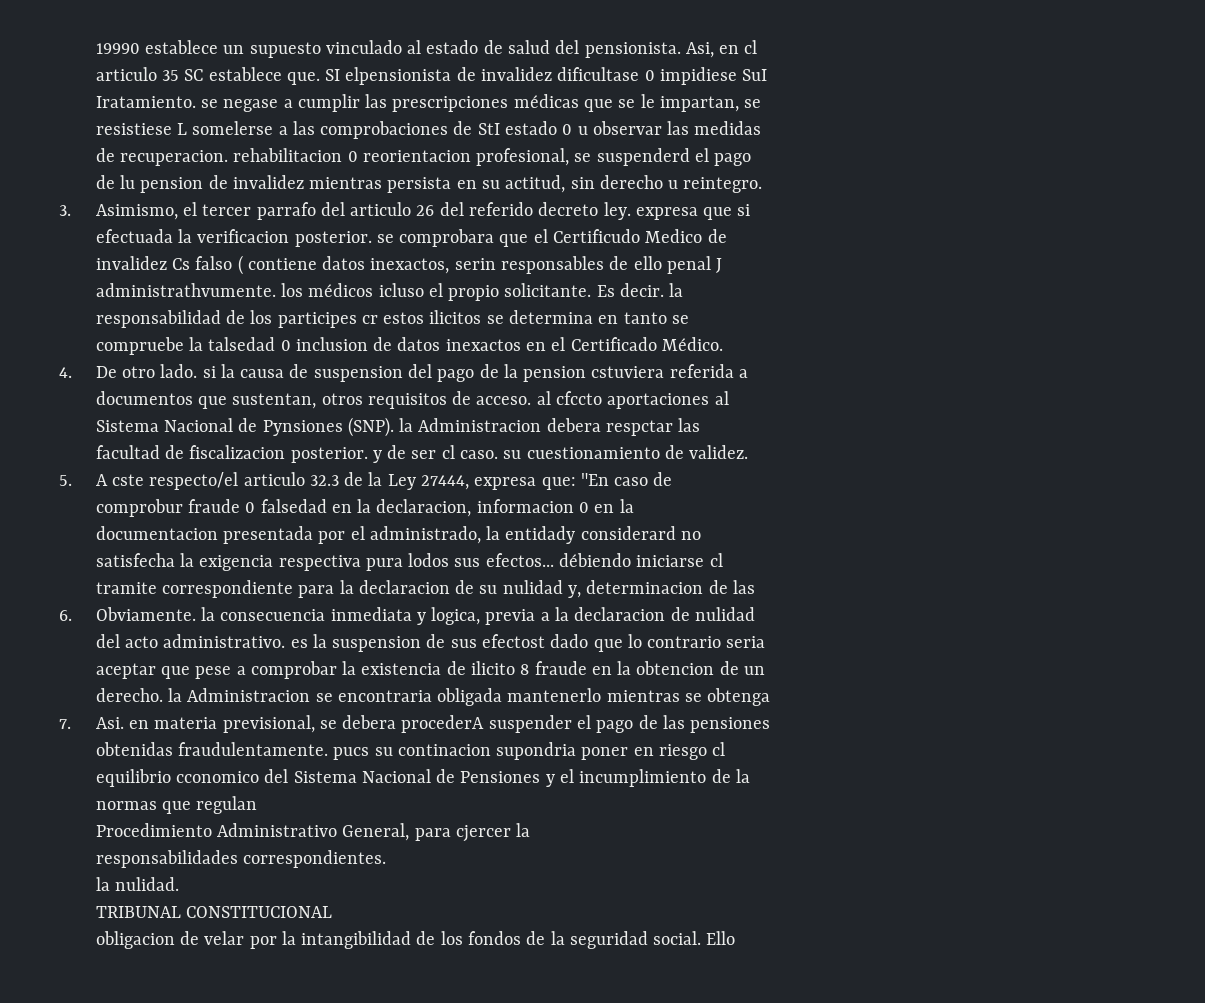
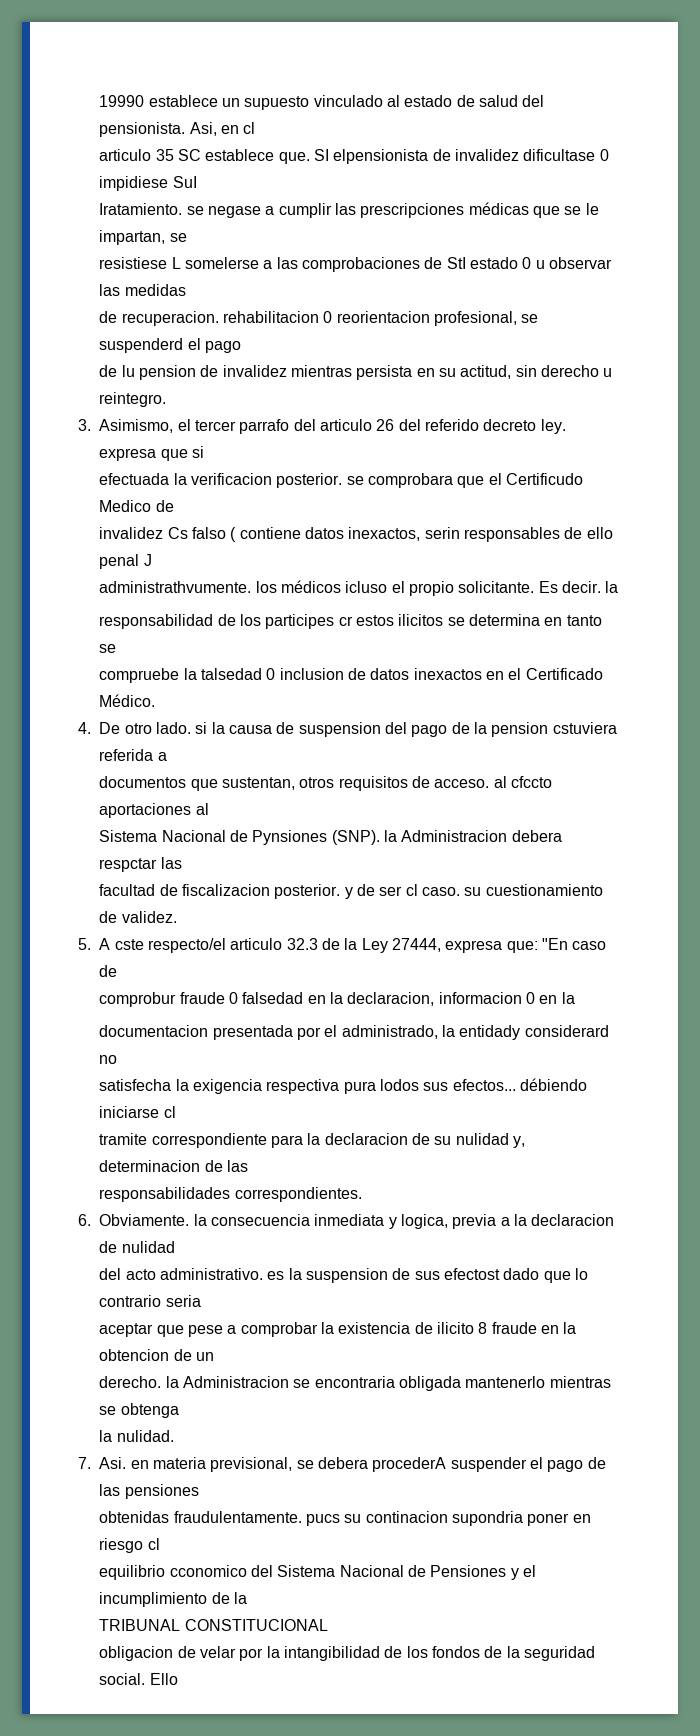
(755, 587) none -> [99,1187,362,1202] // responsabilidades correspondientes.
(771, 697) none -> [99,1430,174,1442] // la nulidad.
[95,796,258,814] [95,823,531,842] [95,850,387,868] [95,877,180,891] // normas que regulan // Procedimiento Administrativo General, para cjercer la // responsabilidades correspondientes. // la nulidad. -> (248, 1598) none

